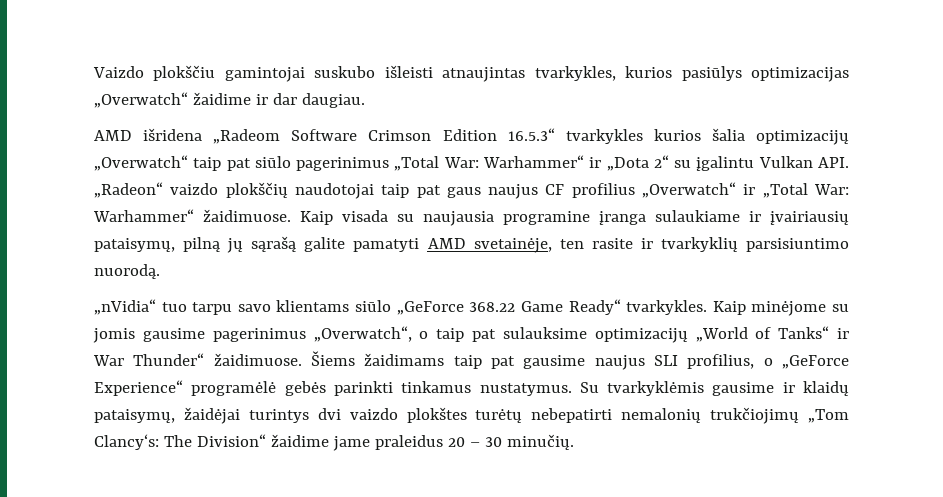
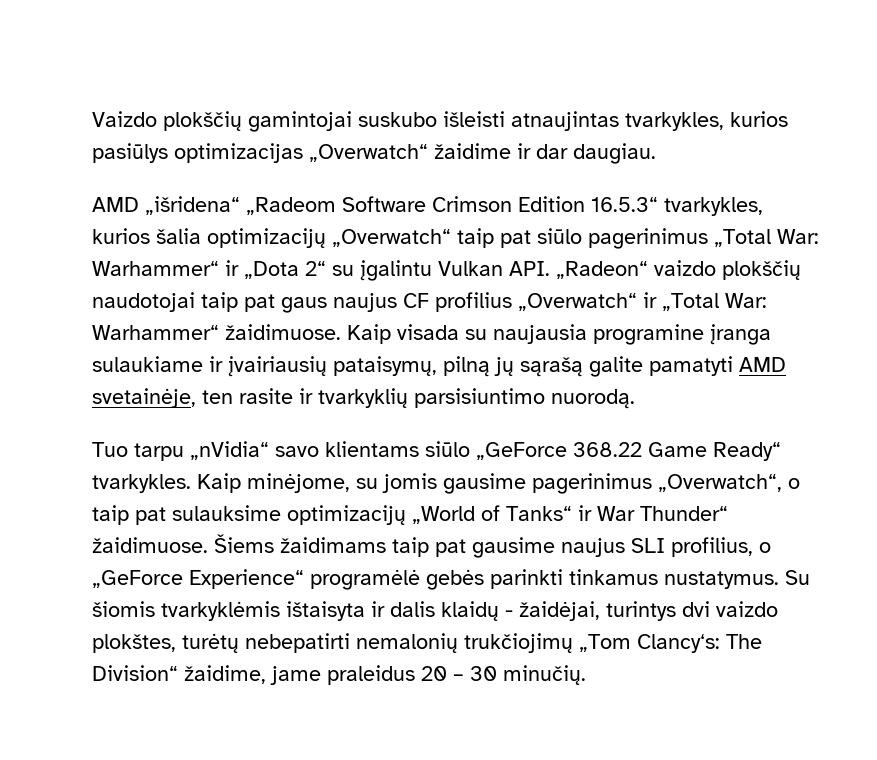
[153,65,216,81] plokščiu -> [163,111,242,131] plokščių
[143,128,203,141] išridena -> [145,196,240,215] „išridena“
[565,129,643,144] tvarkykles -> [664,197,763,216] tvarkykles,
[94,299,233,315] „nVidia“ tuo tarpu -> [92,441,269,461] Tuo tarpu „nVidia“
[751,301,827,316] minėjome -> [247,473,350,493] minėjome,
[607,381,849,396] [94,407,240,424] tvarkyklėmis gausime ir klaidų pataisymų, žaidėjai -> [92,601,600,621] šiomis tvarkyklėmis ištaisyta ir dalis klaidų - žaidėjai,
[406,407,467,423] plokštes -> [92,634,176,653] plokštes,
[270,434,329,447] žaidime -> [184,665,266,684] žaidime,

